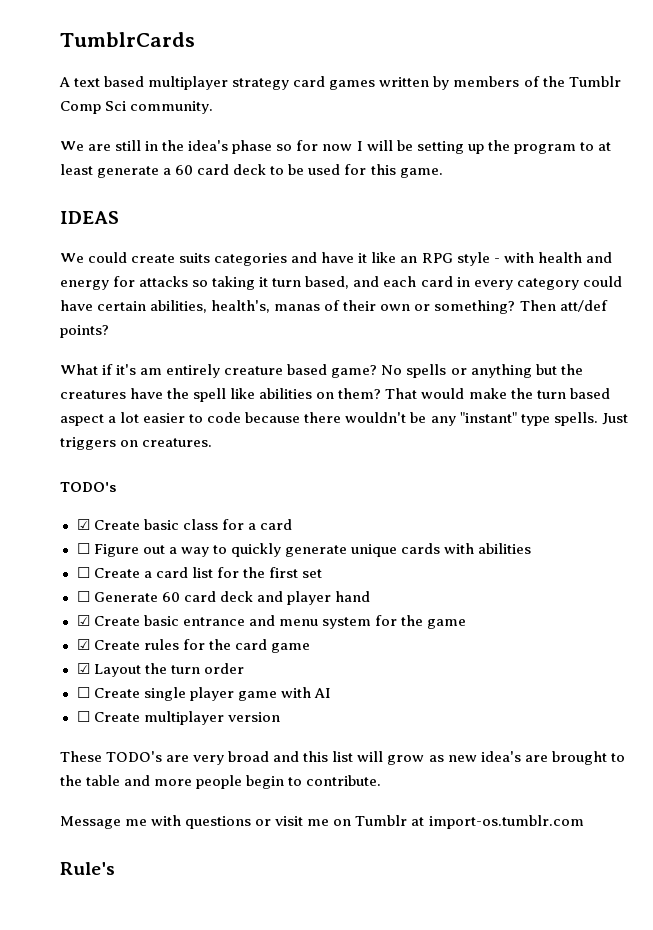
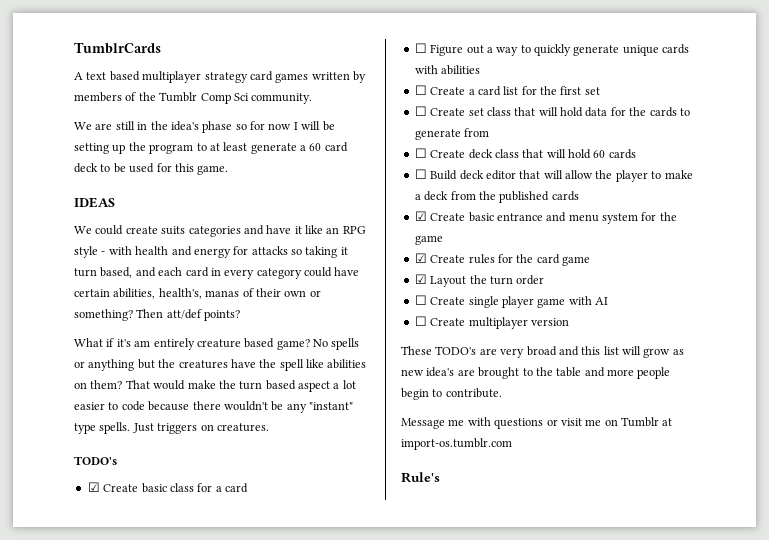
[93,591,370,605] Generate 60 card deck and player hand -> [430,107,690,117] [414,128,490,140] [414,148,636,159] [414,169,693,182] [414,191,579,203] Create set class that will hold data for the cards to generate from // ☐ Create deck class that will hold 60 cards // ☐ Build deck editor that will allow the player to make a deck from the published cards

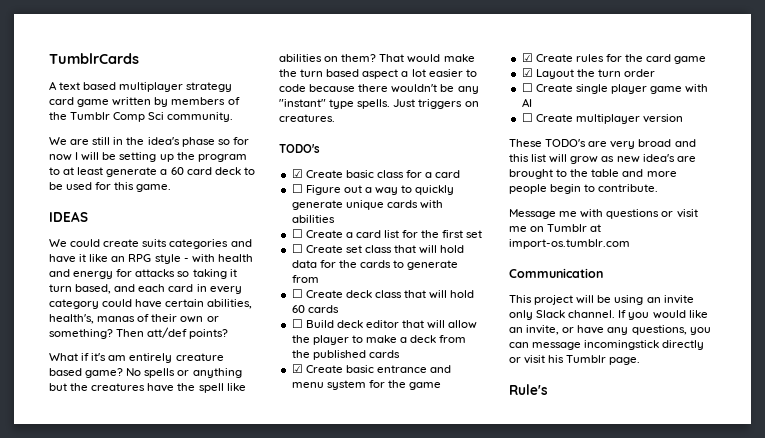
[275,73,309,83] games -> [77,99,110,107] game
(512, 444) none -> [509,268,603,278] [509,295,694,305] [509,310,708,320] [509,325,711,335] [509,340,705,350] [509,355,641,365] // Communication // This project will be using an invite only Slack channel. If you would like an invite, or have any questions, you can message incomingstick directly or visit his Tumblr page.

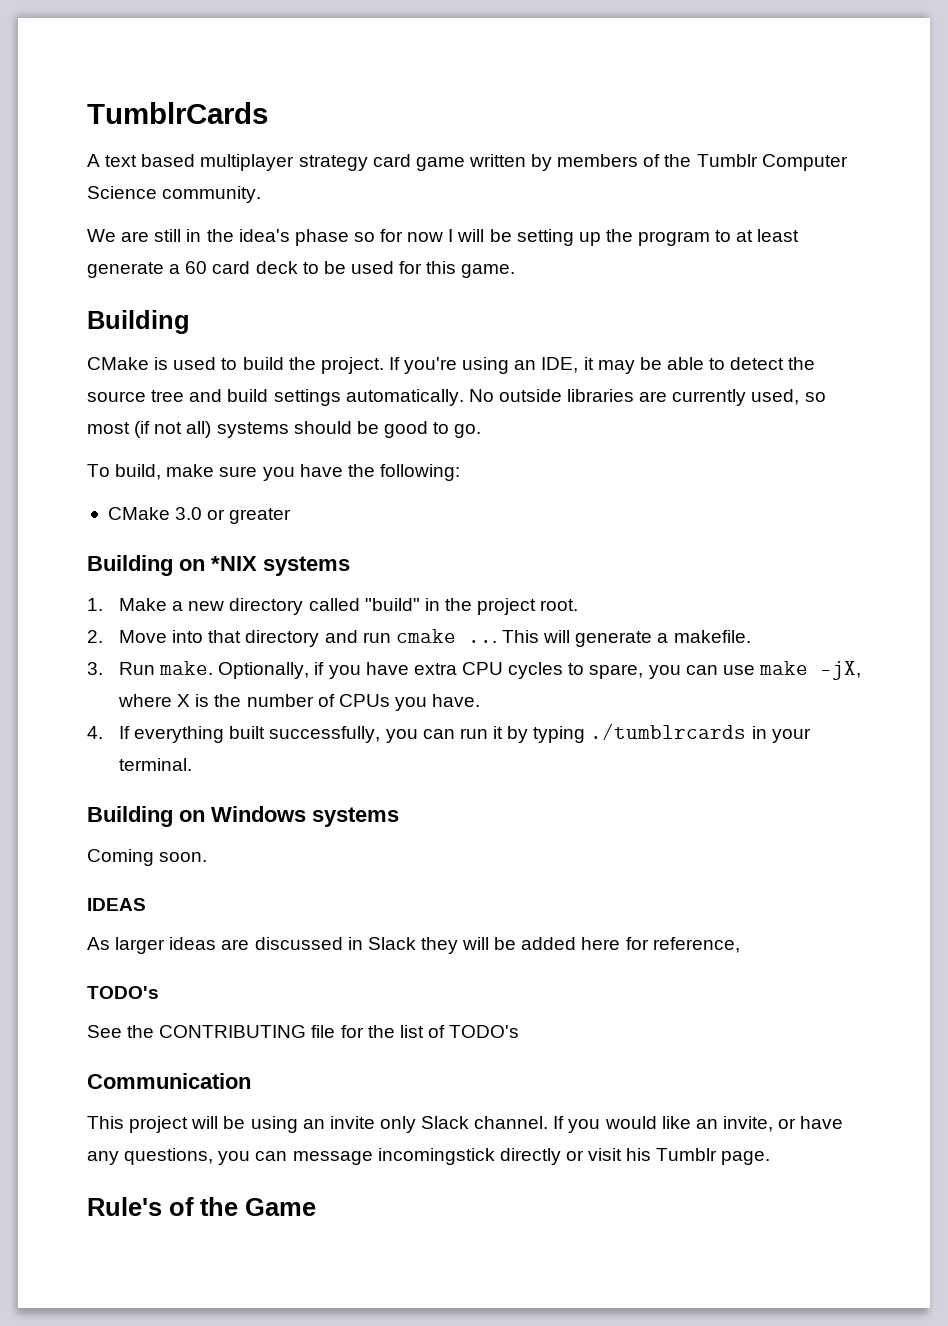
[113,112,165,122] Comp Sci -> [761,154,848,171] [87,186,157,199] Computer Science
[49,211,88,222] [49,239,252,249] [49,254,253,264] [49,269,237,279] [49,284,242,294] [49,299,253,309] [49,314,219,324] [49,327,229,339] [49,353,224,363] [49,368,242,378] [49,383,246,393] [279,54,475,63] [279,69,477,79] [279,84,479,94] [279,99,479,109] [279,114,335,122] [279,144,320,153] [291,169,461,178] [291,184,455,195] [291,200,443,210] [291,215,335,223] [291,229,483,238] [291,244,465,254] [291,260,459,270] [291,275,319,283] [291,289,475,299] [291,305,339,313] [291,319,478,329] [291,335,467,345] [291,350,400,360] [291,364,452,373] [291,380,442,390] [521,53,707,64] [521,68,656,79] [521,83,709,94] [521,98,532,107] [521,113,683,124] [509,139,696,149] [509,154,696,164] [509,169,677,179] [509,184,659,194] [509,209,698,219] [509,224,602,232] [509,239,630,249] IDEAS // We could create suits categories and have it like an RPG style - with health and energy for attacks so taking it turn based, and each card in every category could have certain abilities, health's, manas of their own or something? Then att/def points? // What if it's am entirely creature based game? No spells or anything but the creatures have the spell like abilities on them? That would make the turn based aspect a lot easier to code because there wouldn't be any "instant" type spells. Just triggers on creatures. // TODO's // ☑ Create basic class for a card // ☐ Figure out a way to quickly generate unique cards with abilities // ☐ Create a card list for the first set // ☐ Create set class that will hold data for the cards to generate from // ☐ Create deck class that will hold 60 cards // ☐ Build deck editor that will allow the player to make a deck from the published cards // ☑ Create basic entrance and menu system for the game // ☑ Create rules for the card game // ☑ Layout the turn order // ☐ Create single player game with AI // ☐ Create multiplayer version // These TODO's are very broad and this list will grow as new idea's are brought to the table and more people begin to contribute. // Message me with questions or visit me on Tumblr at import-os.tumblr.com -> [87,310,190,334] [87,357,816,374] [87,389,826,406] [87,421,482,438] [87,464,460,481] [107,507,292,524] [87,555,350,576] [87,598,579,615] [87,629,751,647] [87,661,861,680] [118,694,481,711] [87,723,811,743] [119,758,193,771] [87,806,399,827] [87,849,208,866] [87,898,146,911] [87,937,740,954] [87,986,159,999] [87,1025,520,1038] Building // CMake is used to build the project. If you're using an IDE, it may be able to detect the source tree and build settings automatically. No outside libraries are currently used, so most (if not all) systems should be good to go. // To build, make sure you have the following: // CMake 3.0 or greater // Building on *NIX systems // 1. Make a new directory called "build" in the project root. // 2. Move into that directory and run cmake ... This will generate a makefile. // 3. Run make. Optionally, if you have extra CPU cycles to spare, you can use make -jX, where X is the number of CPUs you have. // 4. If everything built successfully, you can run it by typing ./tumblrcards in your terminal. // Building on Windows systems // Coming soon. // IDEAS // As larger ideas are discussed in Slack they will be added here for reference, // TODO's // See the CONTRIBUTING file for the list of TODO's
(548, 389) none -> [169,1197,316,1216] of the Game

